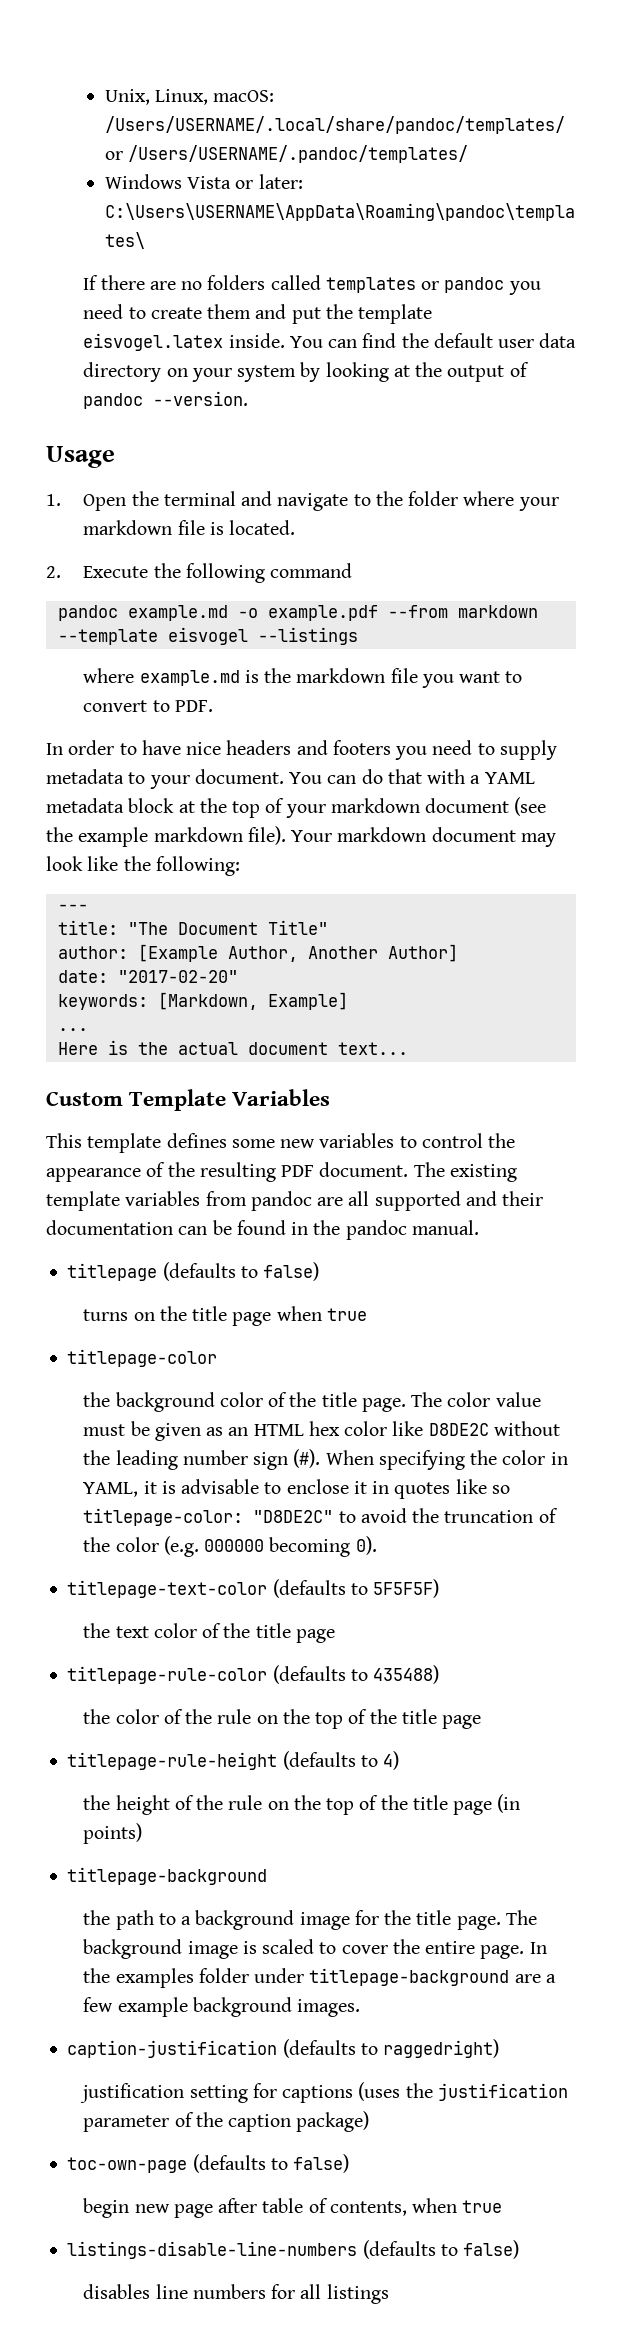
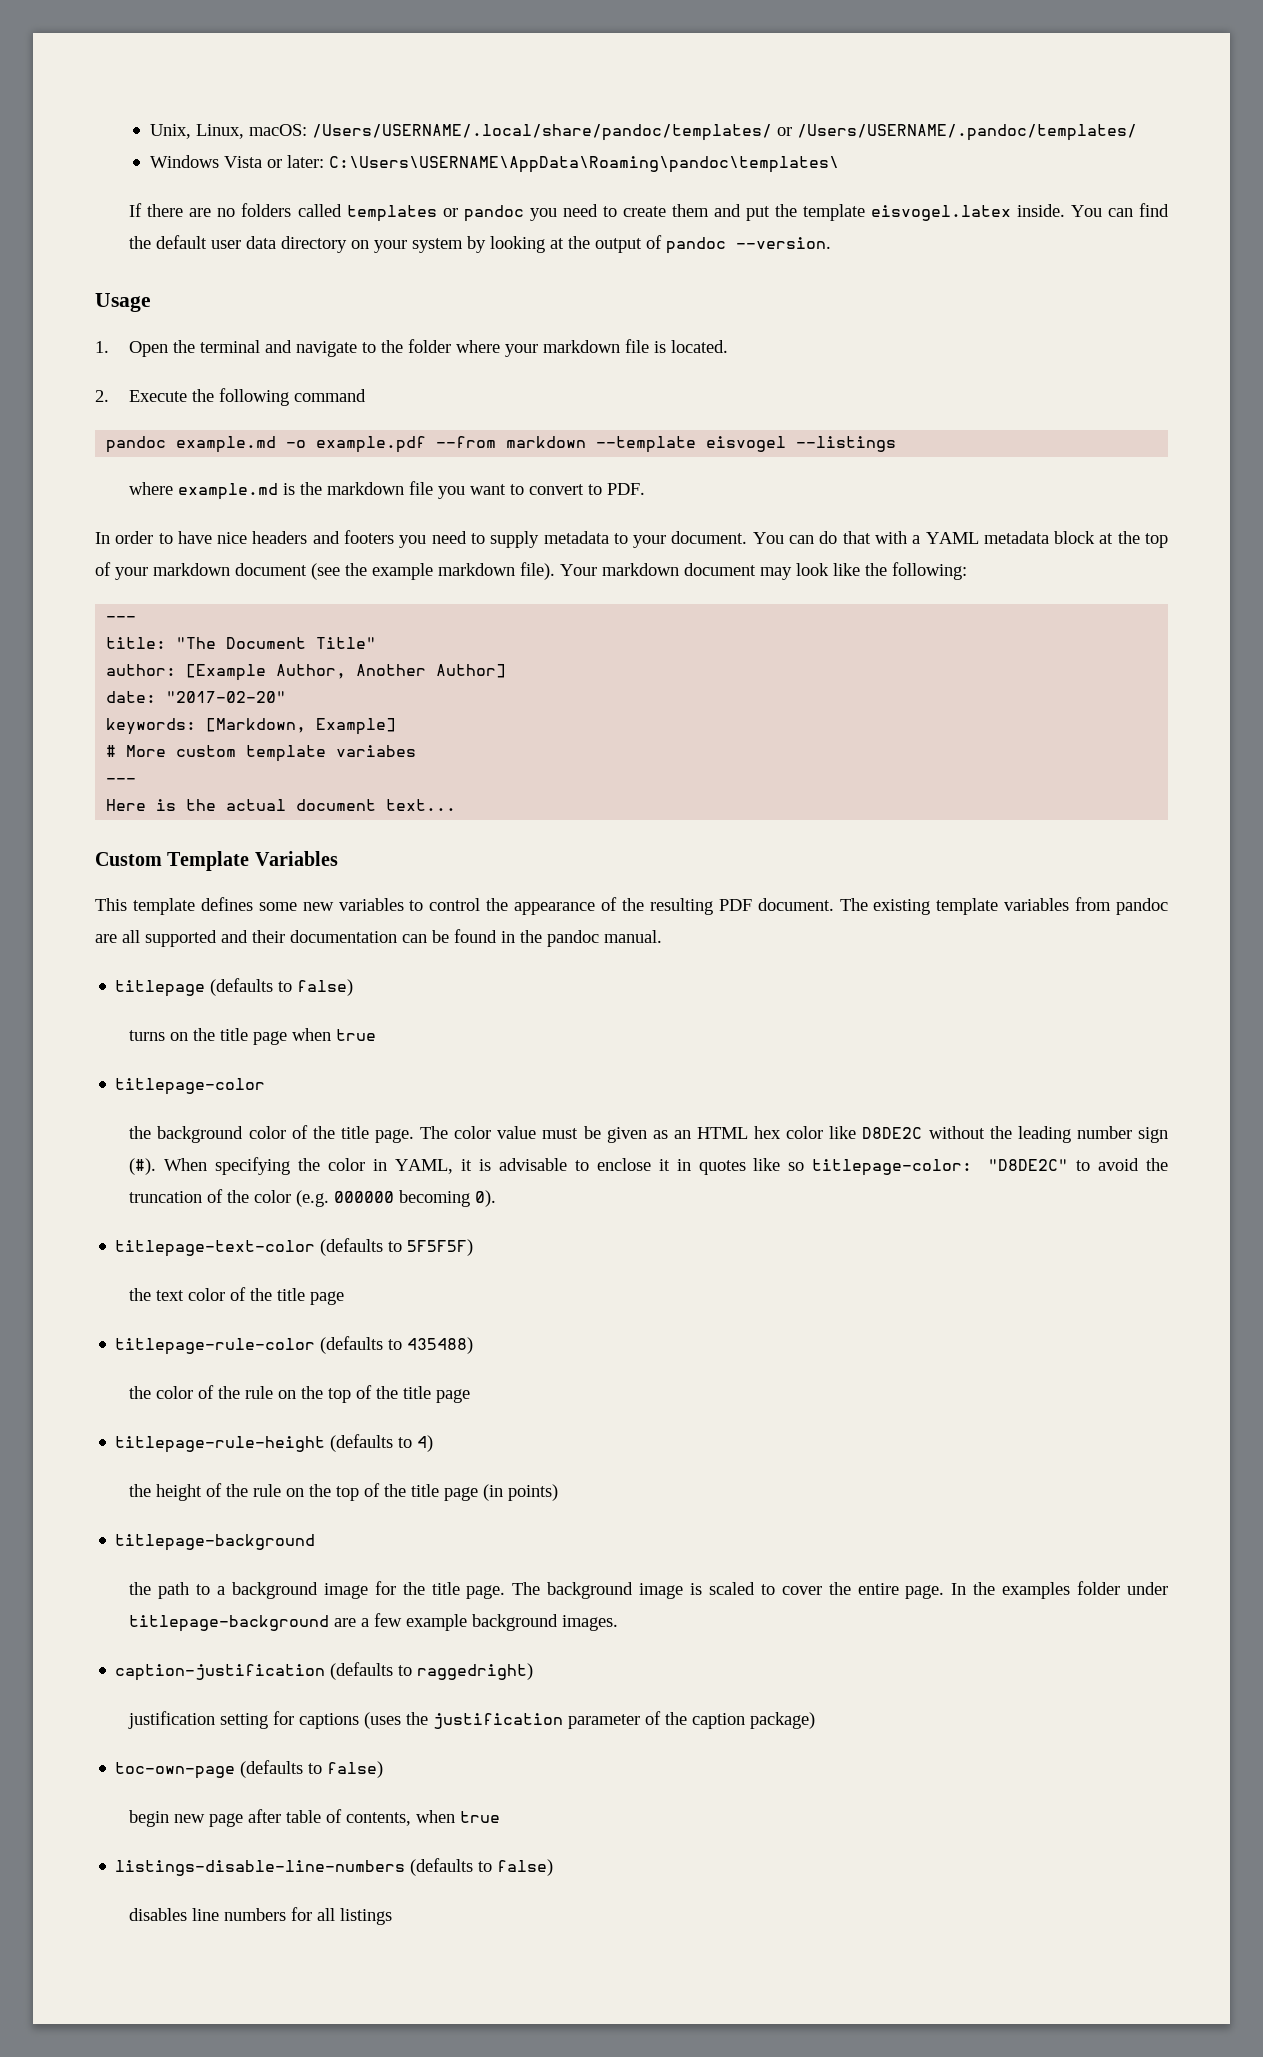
[57,1028,88,1031] ... -> [106,745,417,762] [106,778,137,784] # More custom template variabes // ---

